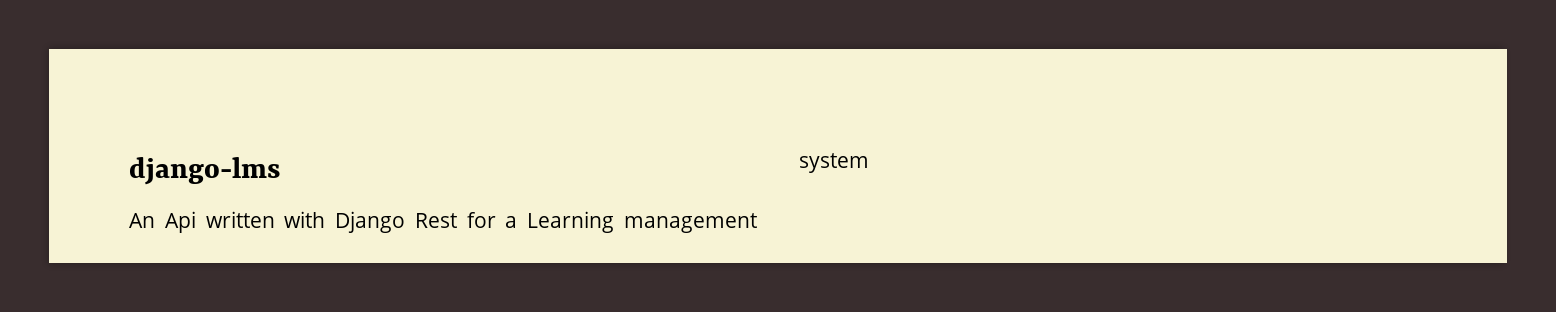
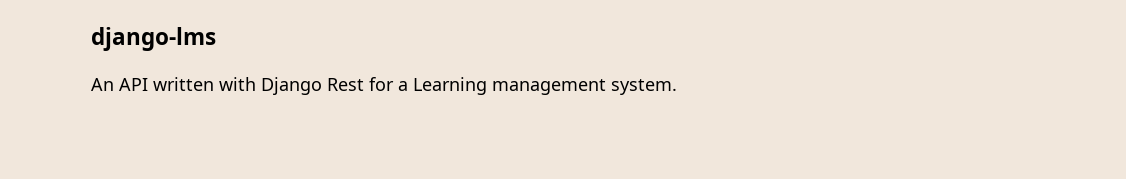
[164,211,196,233] Api -> [119,78,148,91] API
[799,153,869,173] system -> [611,79,677,95] system.

